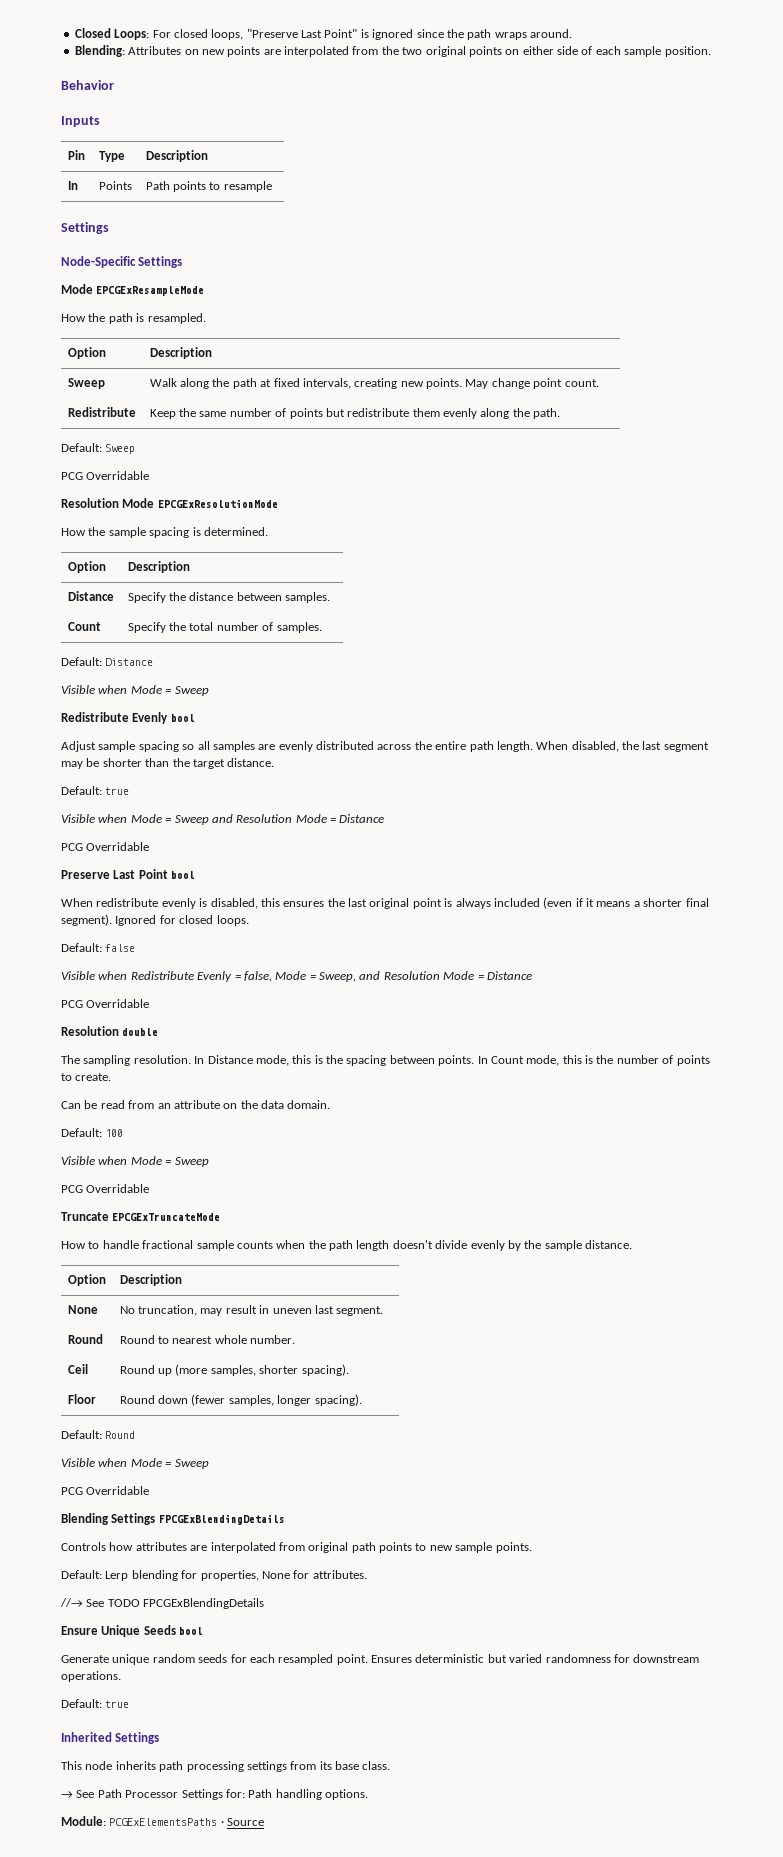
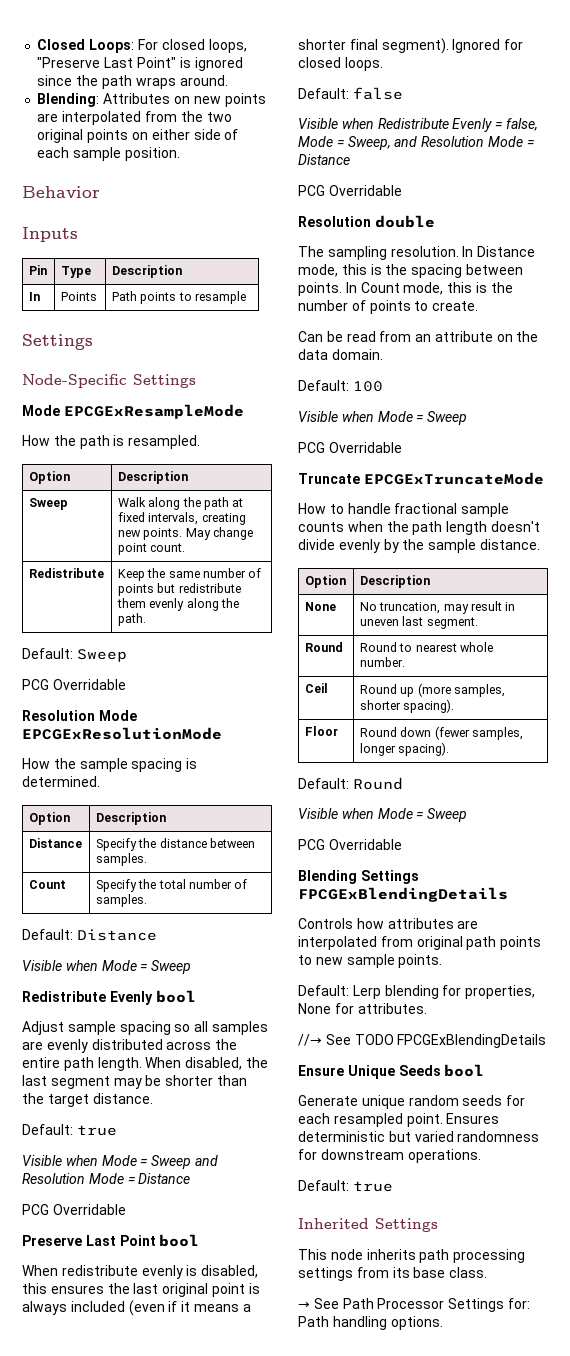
[61,1816,265,1826] // Module: PCGExElementsPaths · Source -> (443, 1323) none

